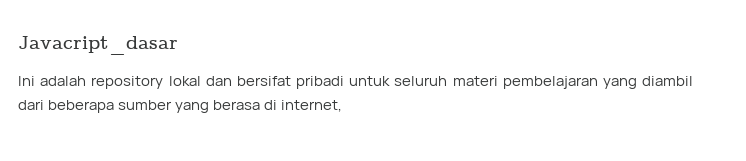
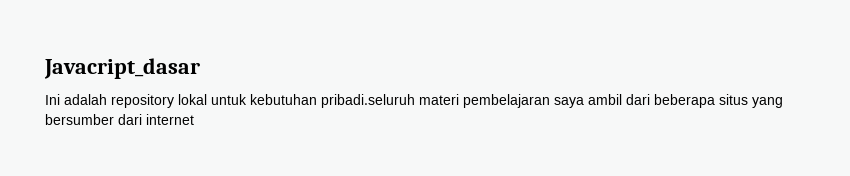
[205,76,693,89] [18,100,343,113] dan bersifat pribadi untuk seluruh materi pembelajaran yang diambil dari beberapa sumber yang berasa di internet, -> [211,94,783,108] [45,114,194,125] untuk kebutuhan pribadi.seluruh materi pembelajaran saya ambil dari beberapa situs yang bersumber dari internet

